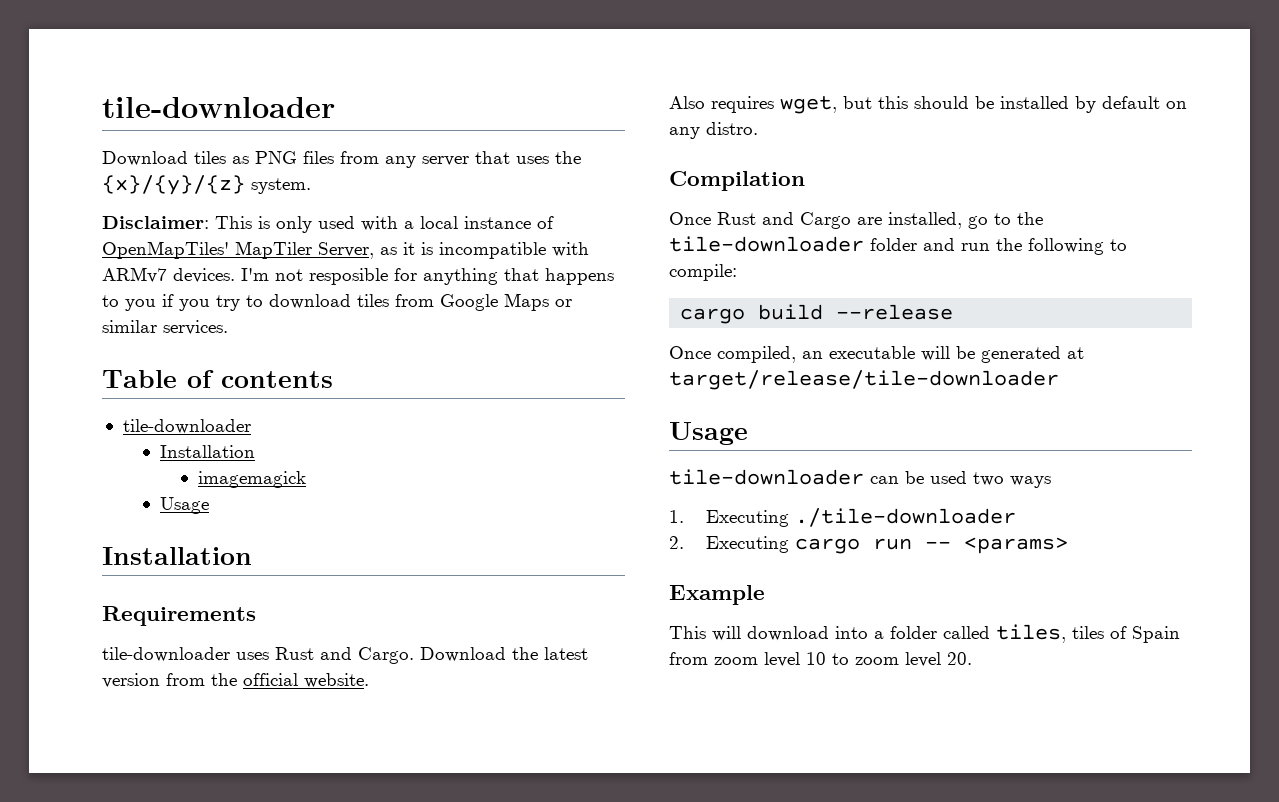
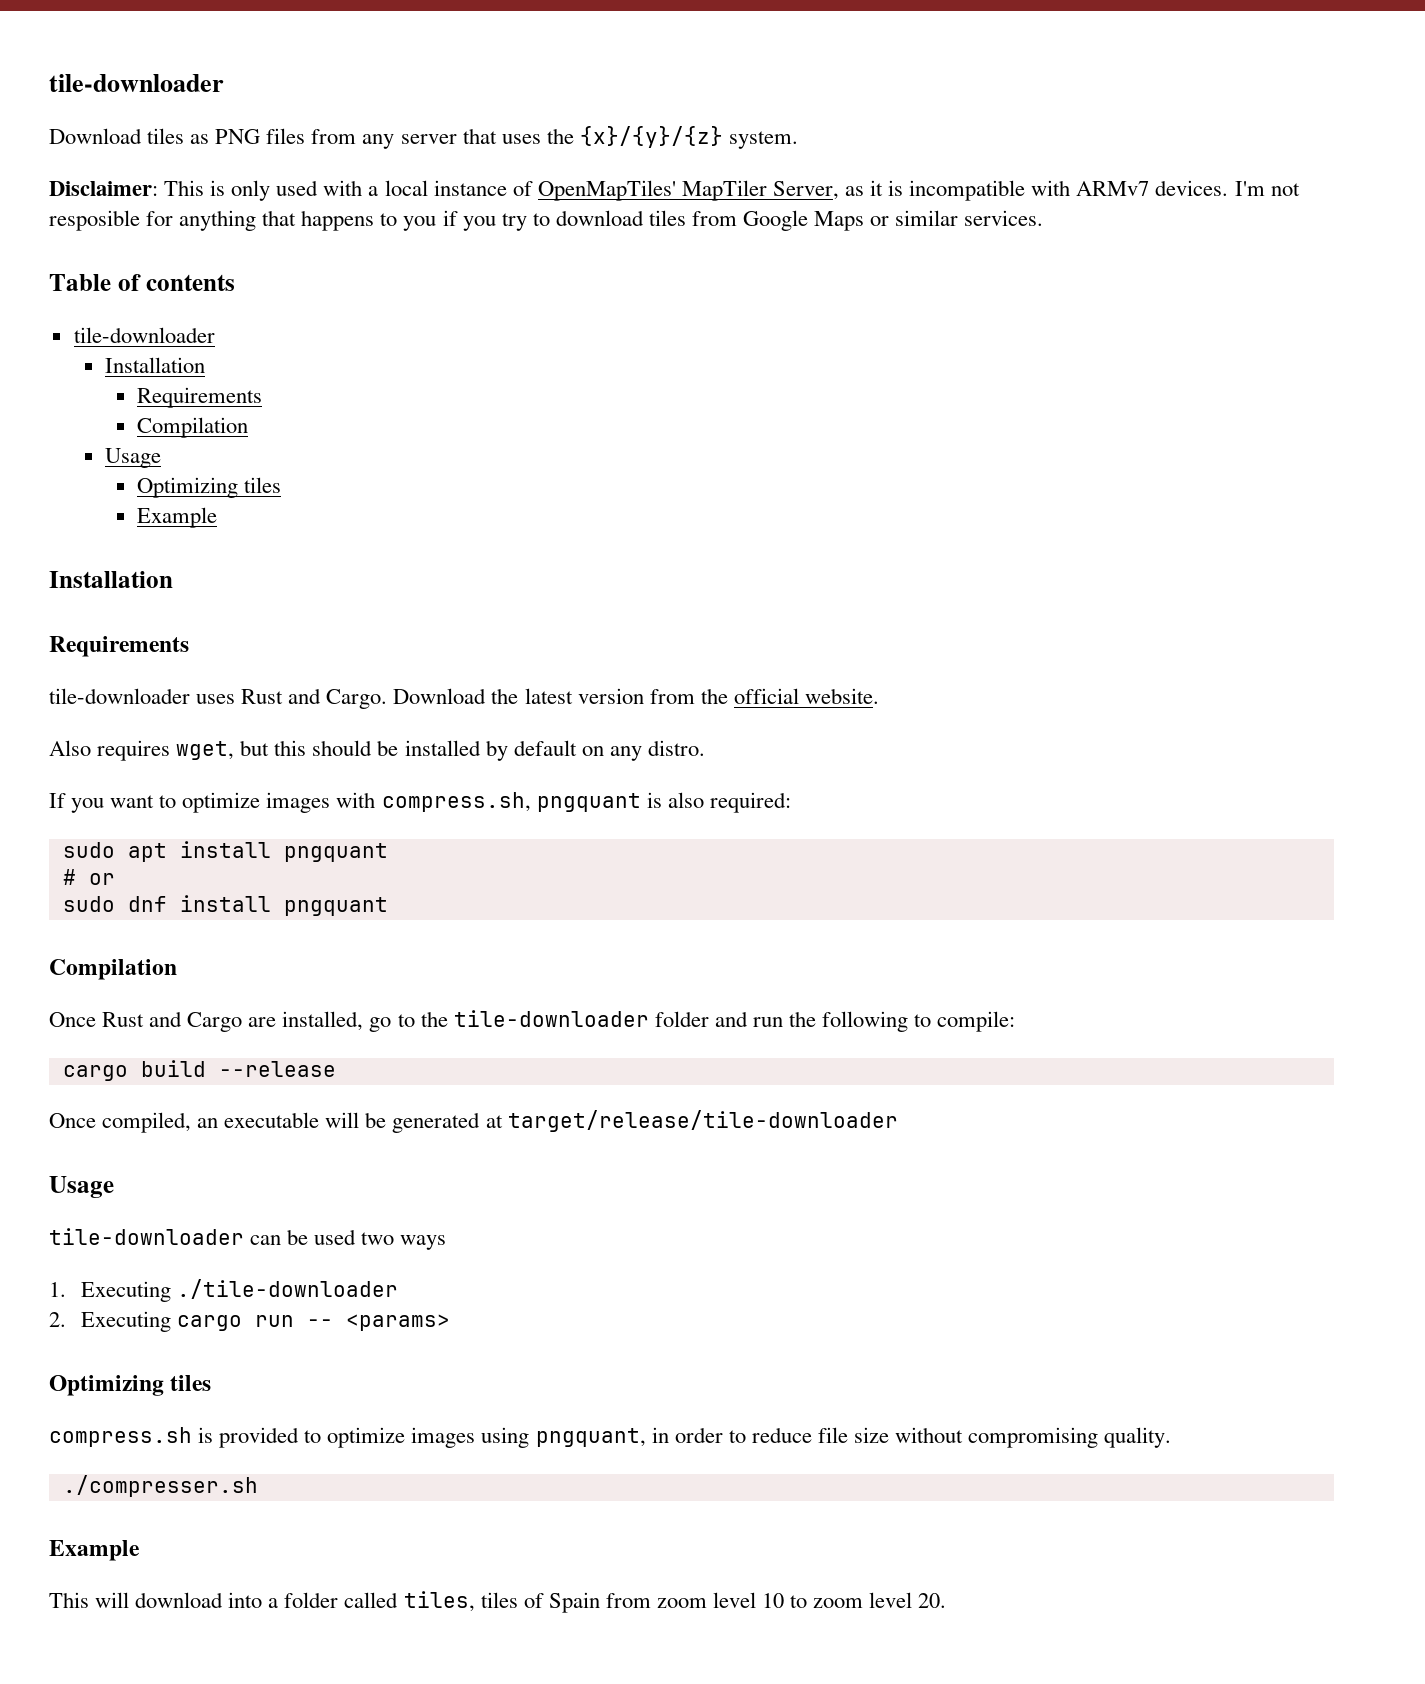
[197,471,306,488] [160,497,210,514] imagemagick // Usage -> [136,387,262,408] [136,417,248,438] [105,448,162,468] [136,477,282,498] [136,507,217,528] Requirements // Compilation // Usage // Optimizing tiles // Example
(758, 128) none -> [49,792,791,813] [62,841,388,862] [62,869,115,885] [62,895,388,916] // If you want to optimize images with compress.sh, pngquant is also required: // sudo apt install pngquant // # or // sudo dnf install pngquant
(1069, 545) none -> [49,1375,212,1396] [49,1427,1172,1448] [62,1475,258,1497] // Optimizing tiles // compress.sh is provided to optimize images using pngquant, in order to reduce file size without compromising quality. // ./compresser.sh

